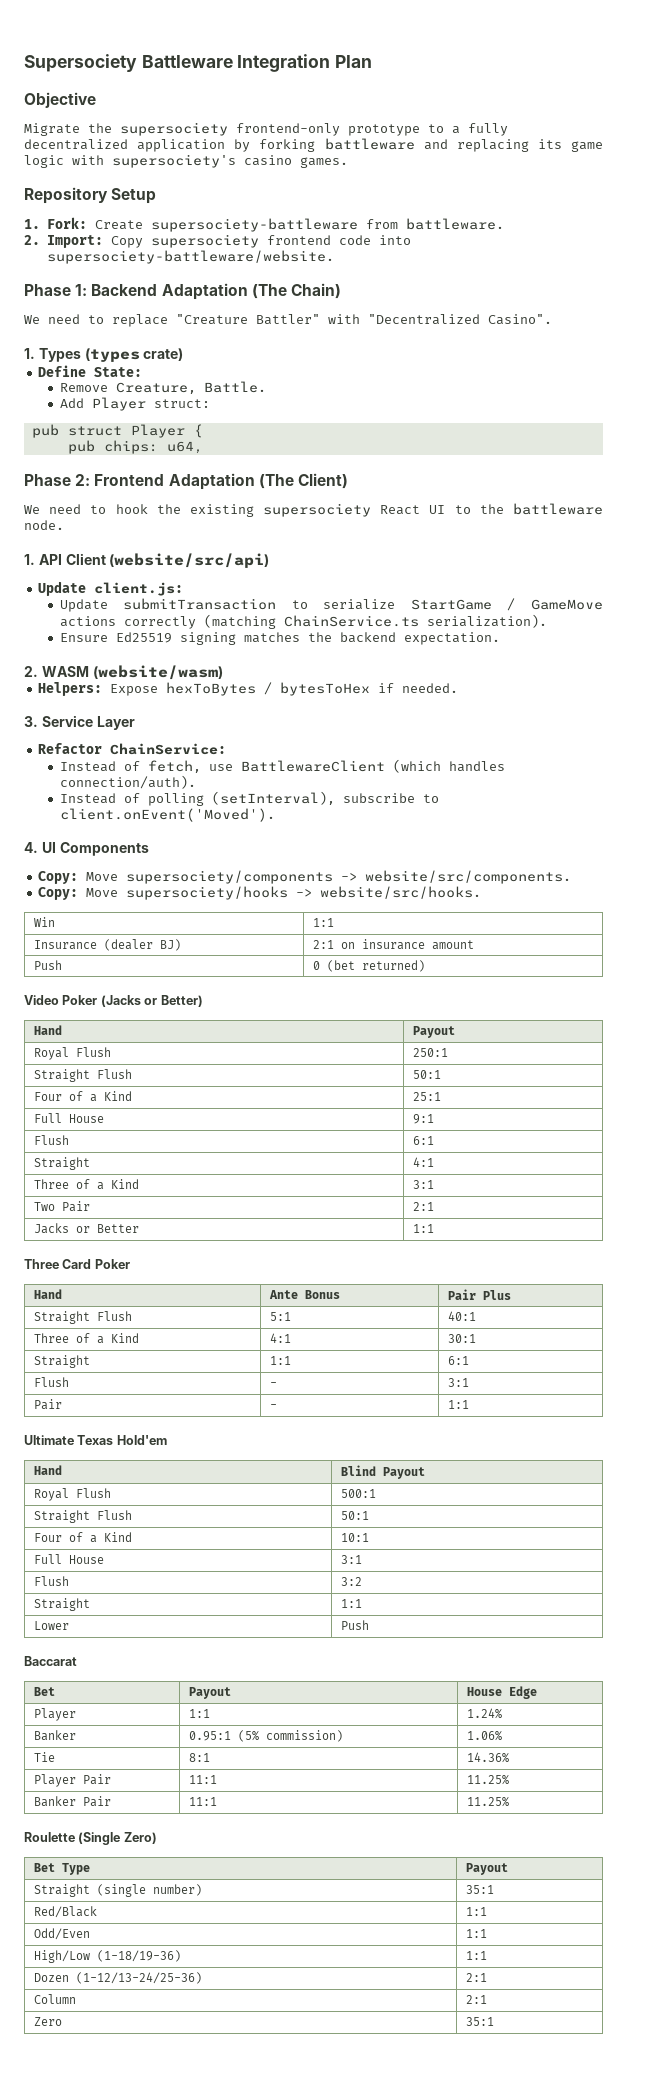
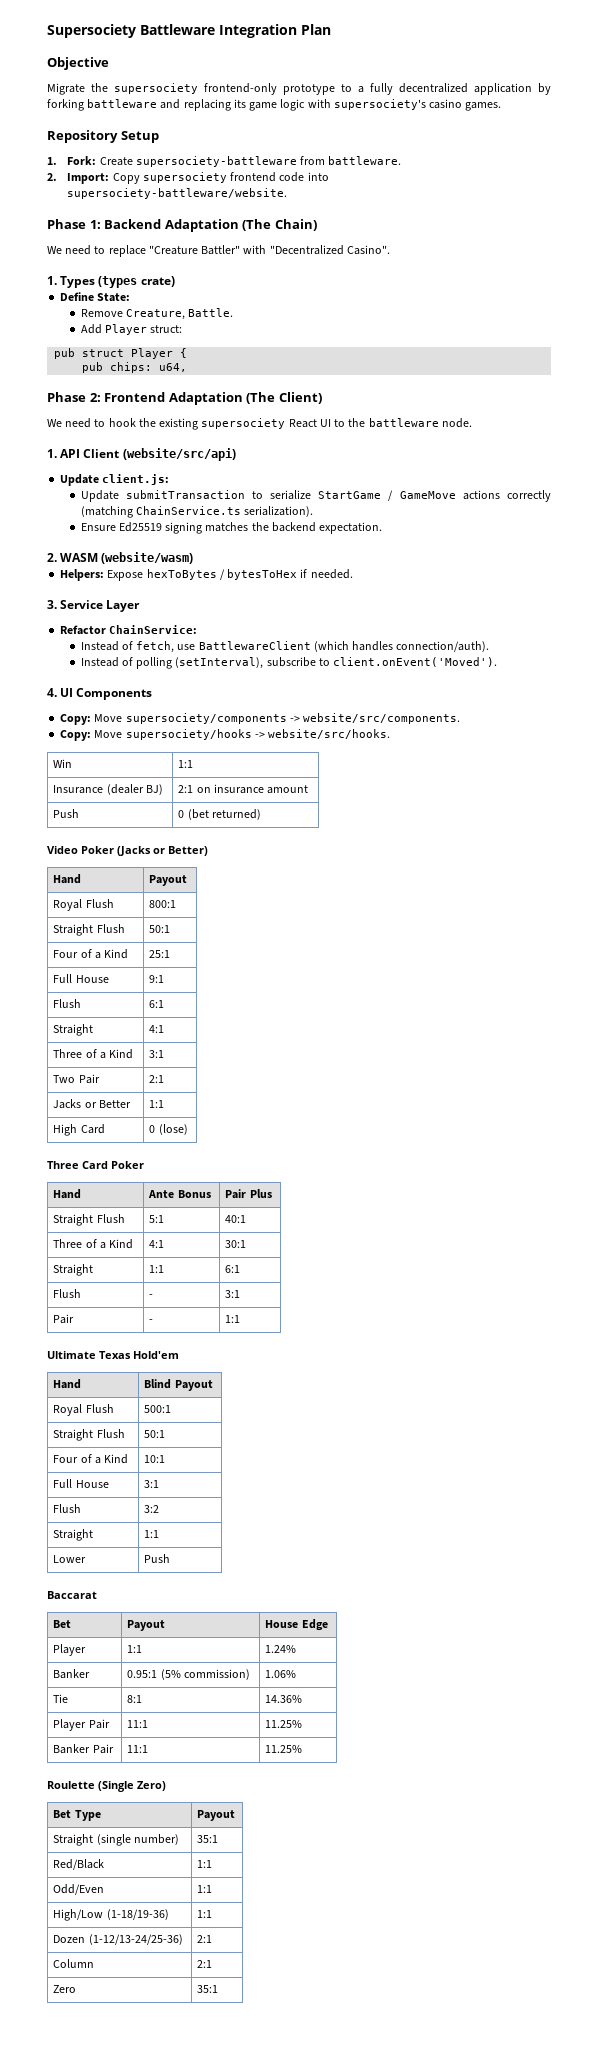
[412,1048,448,1057] 250:1 -> [149,900,177,908] 800:1
(434, 1228) none -> [53,1124,105,1136] [149,1124,188,1135] // High Card | 0 (lose)

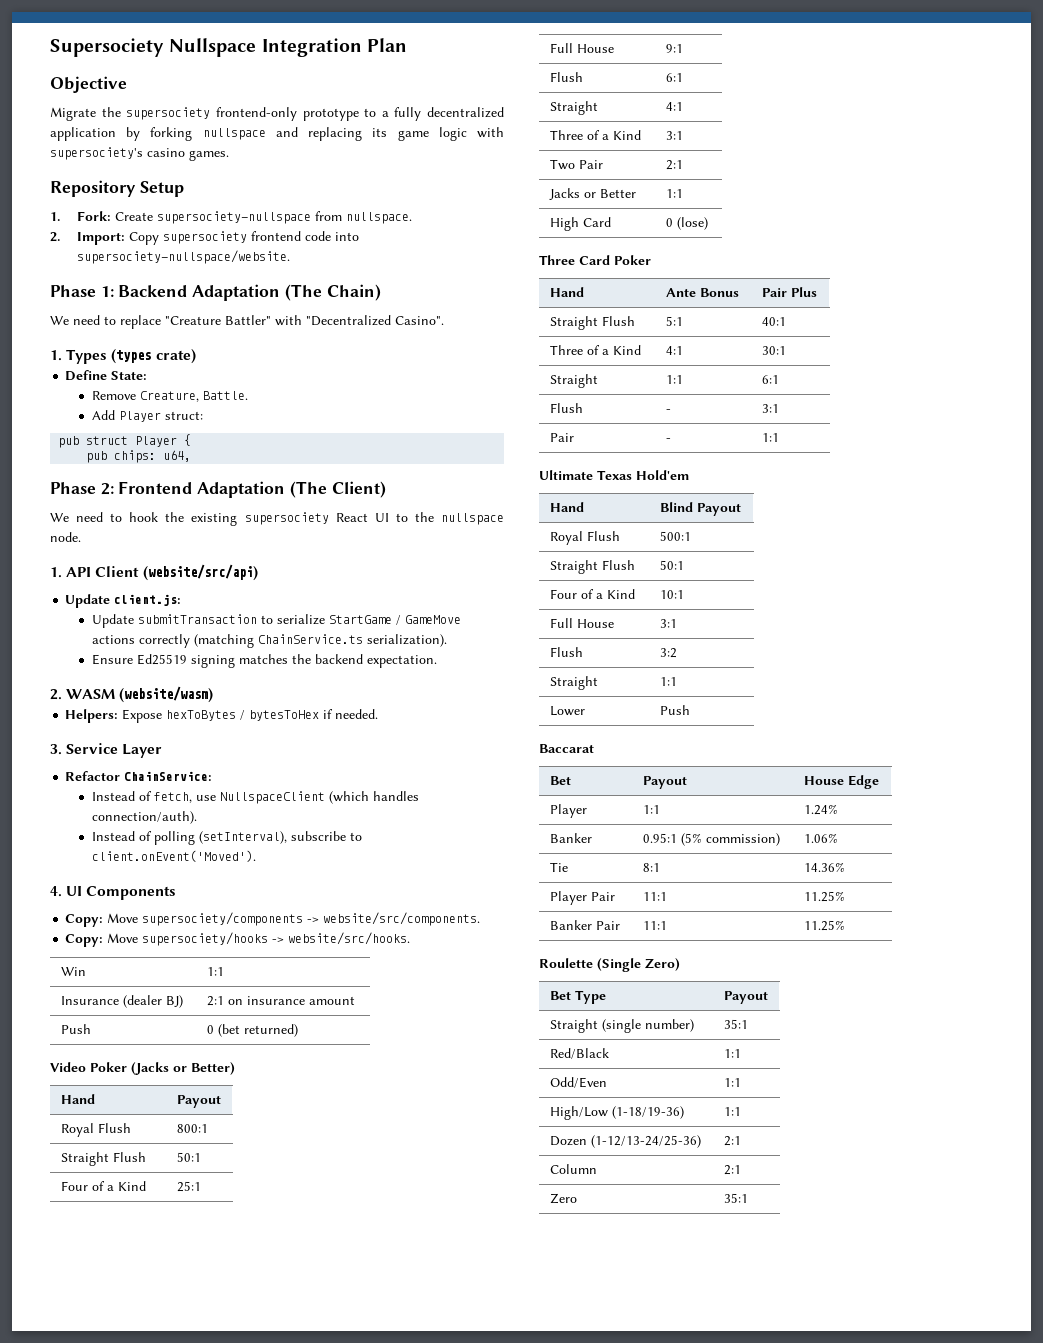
[140,24,215,35] Battleware -> [169,38,257,57] Nullspace
[87,99,158,108] battleware -> [202,128,266,140] nullspace
[135,156,402,167] supersociety-battleware from battleware. -> [156,211,412,224] supersociety-nullspace from nullspace.
[67,188,288,199] supersociety-battleware/website. -> [76,250,290,264] supersociety-nullspace/website.
[368,418,439,427] battleware -> [440,513,504,525] nullspace
[198,641,311,650] BattlewareClient -> [220,791,326,804] NullspaceClient

